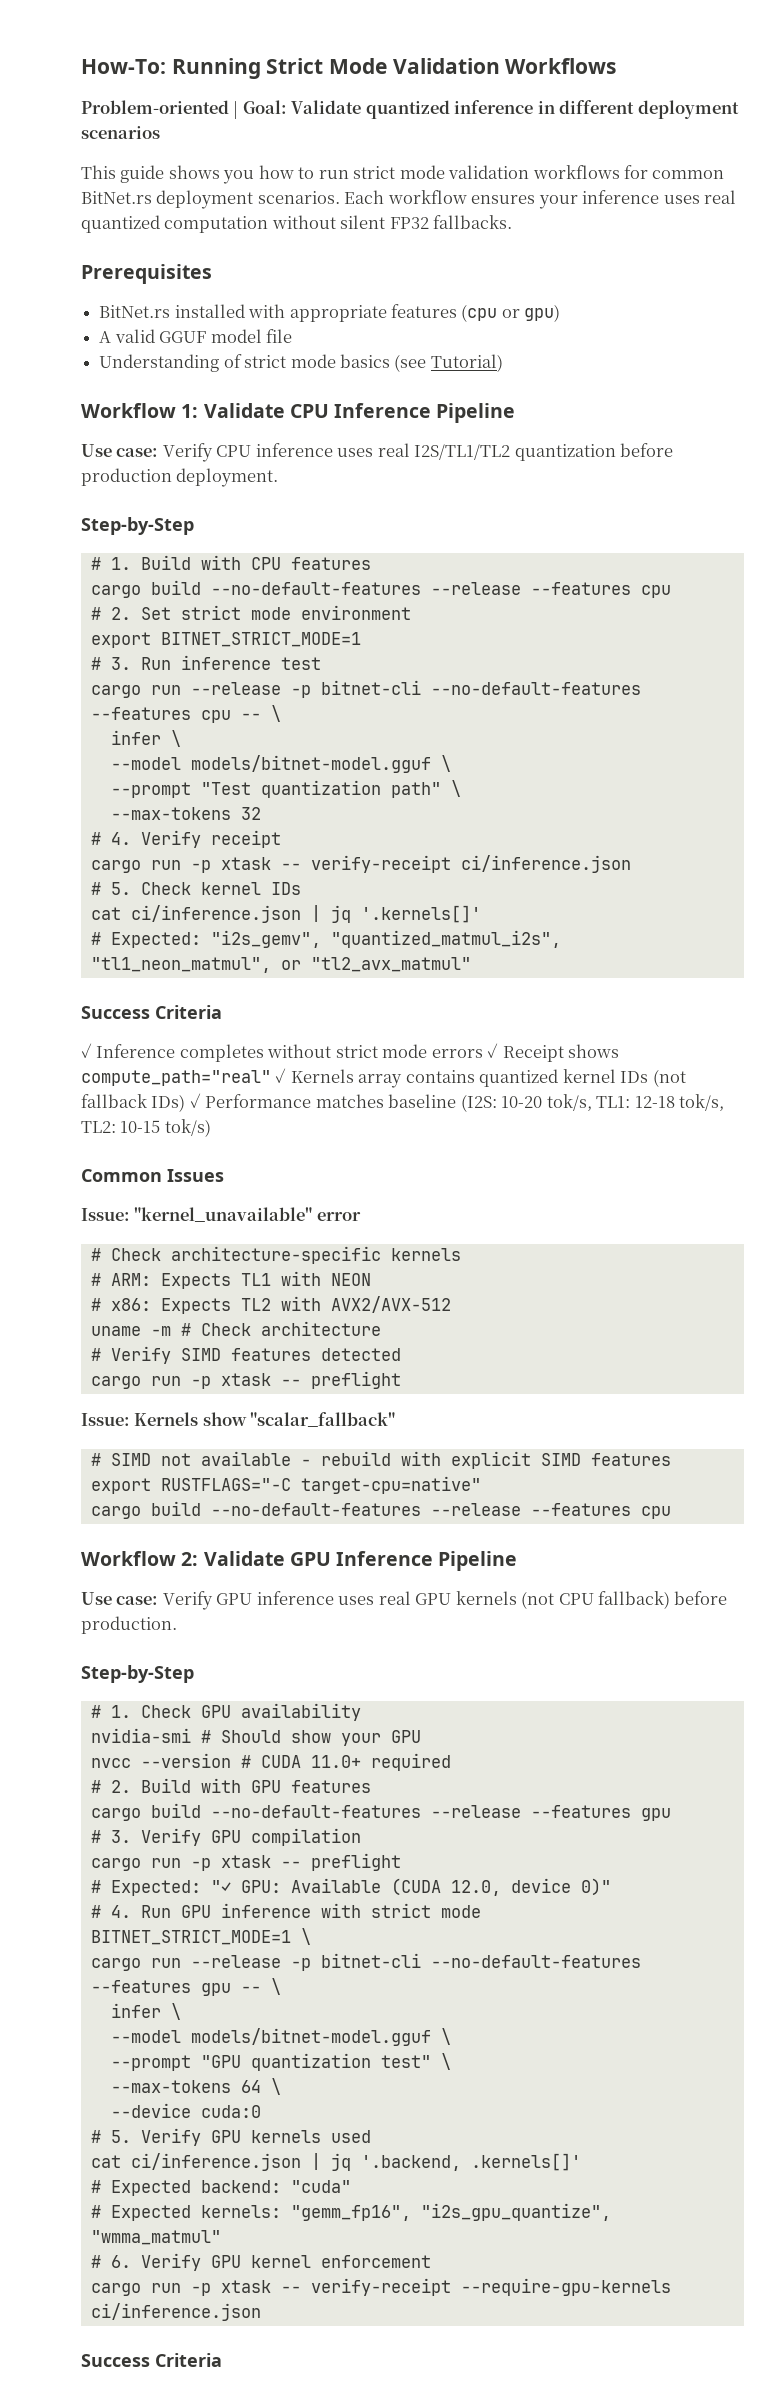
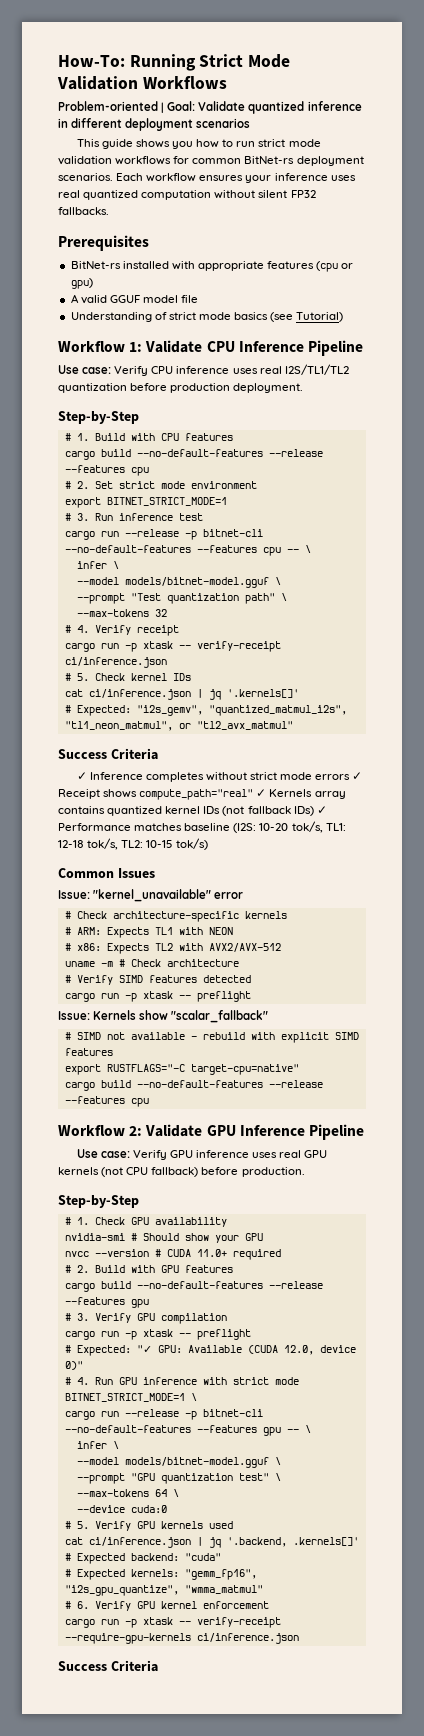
[81,191,152,204] BitNet.rs -> [244,156,295,164] BitNet-rs
[99,305,171,318] BitNet.rs -> [70,261,121,269] BitNet-rs

